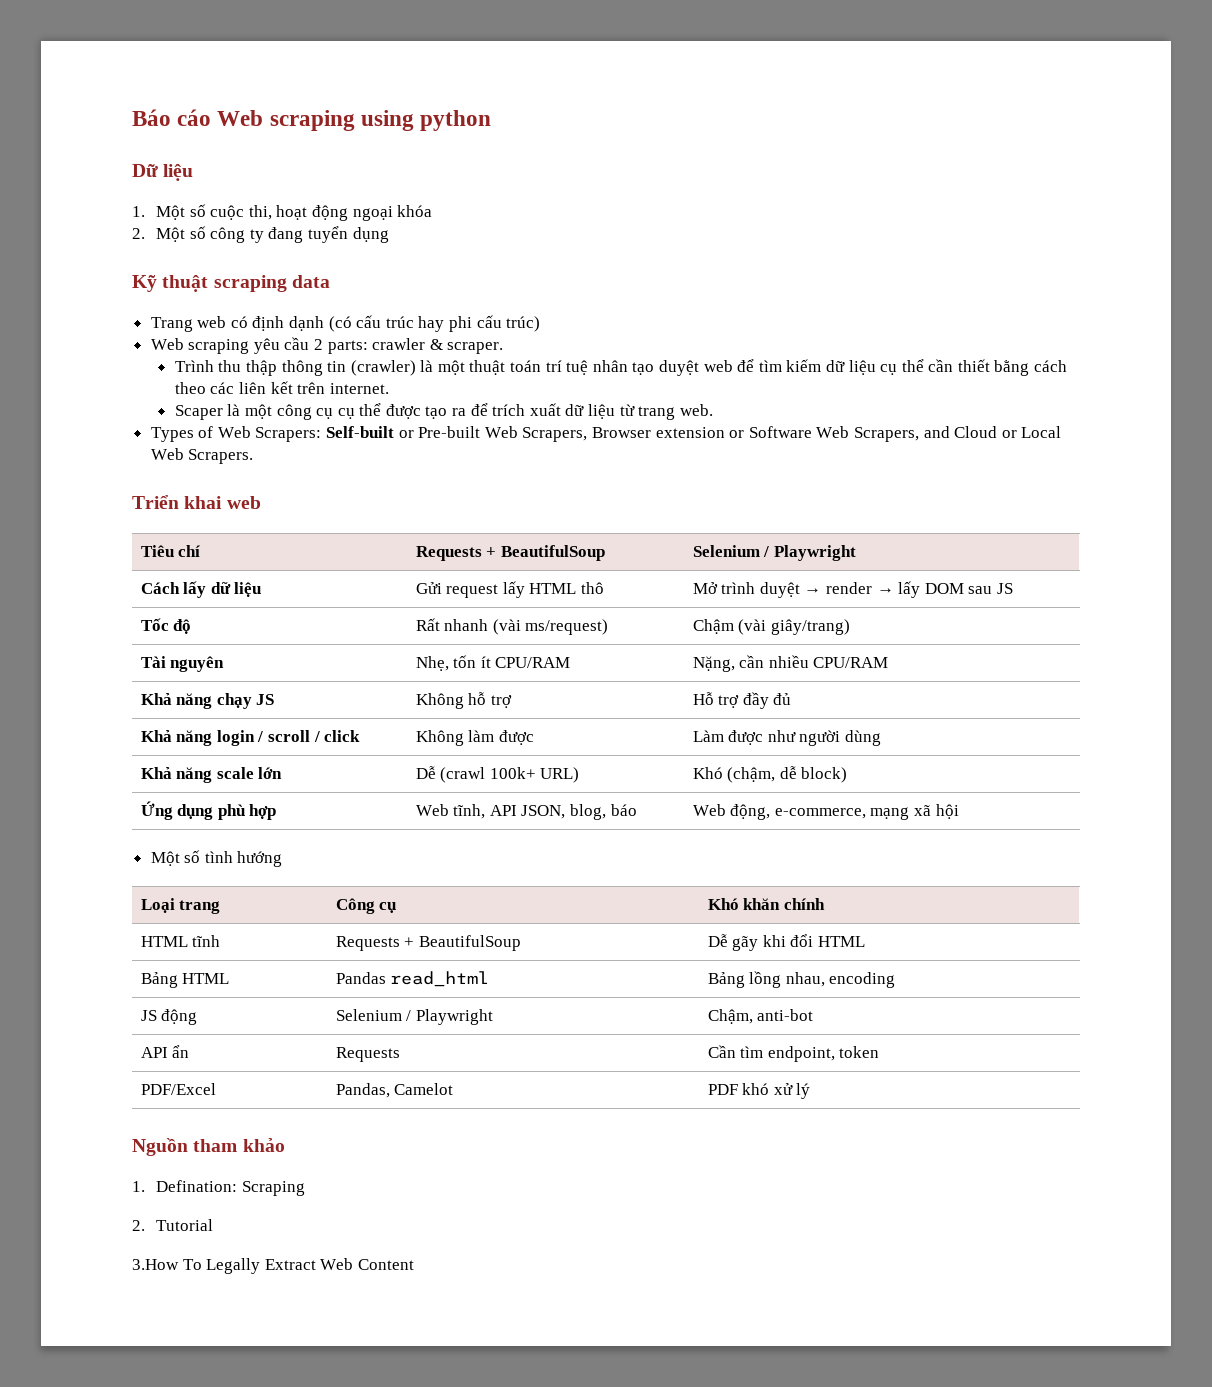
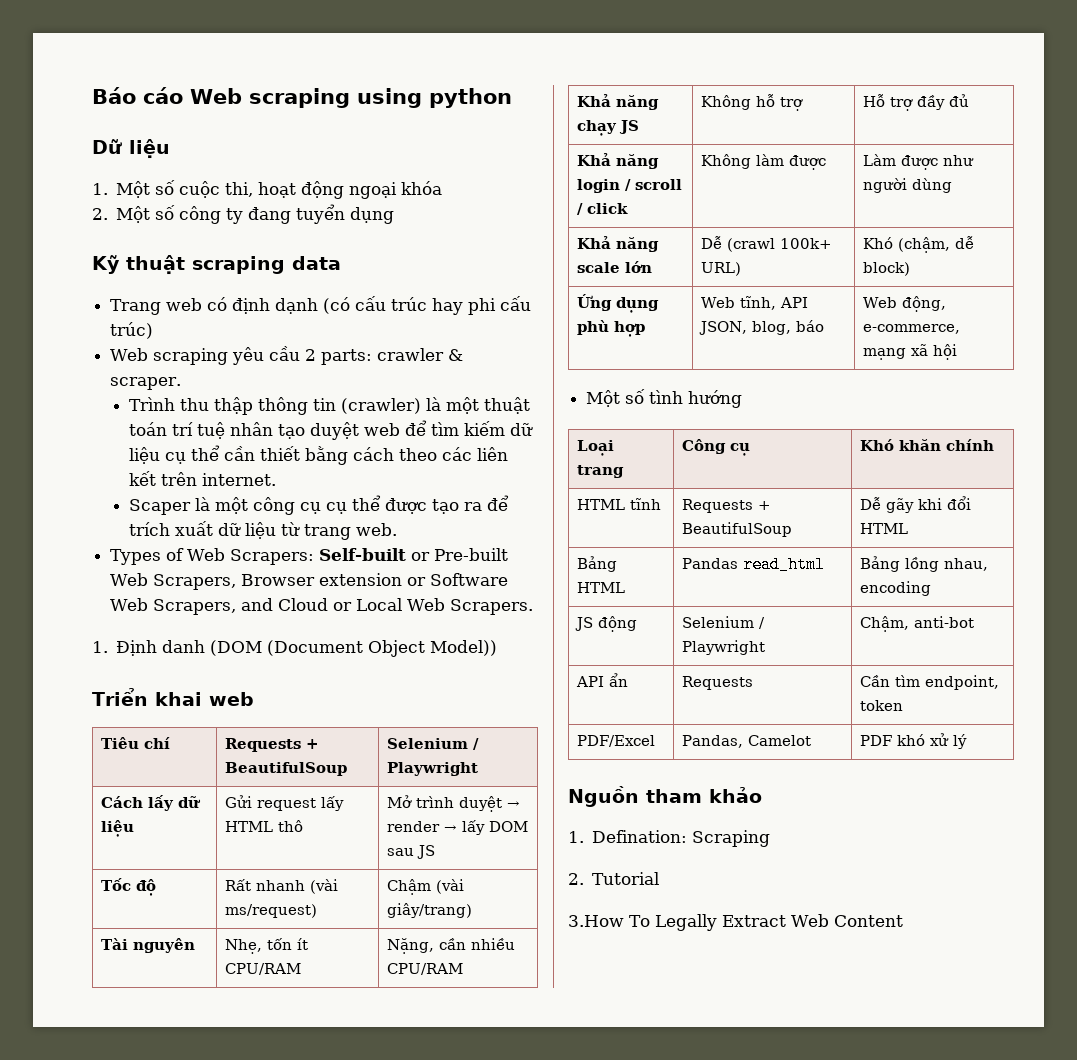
(254, 456) none -> [92,640,498,657] // 1. Định danh (DOM (Document Object Model))

